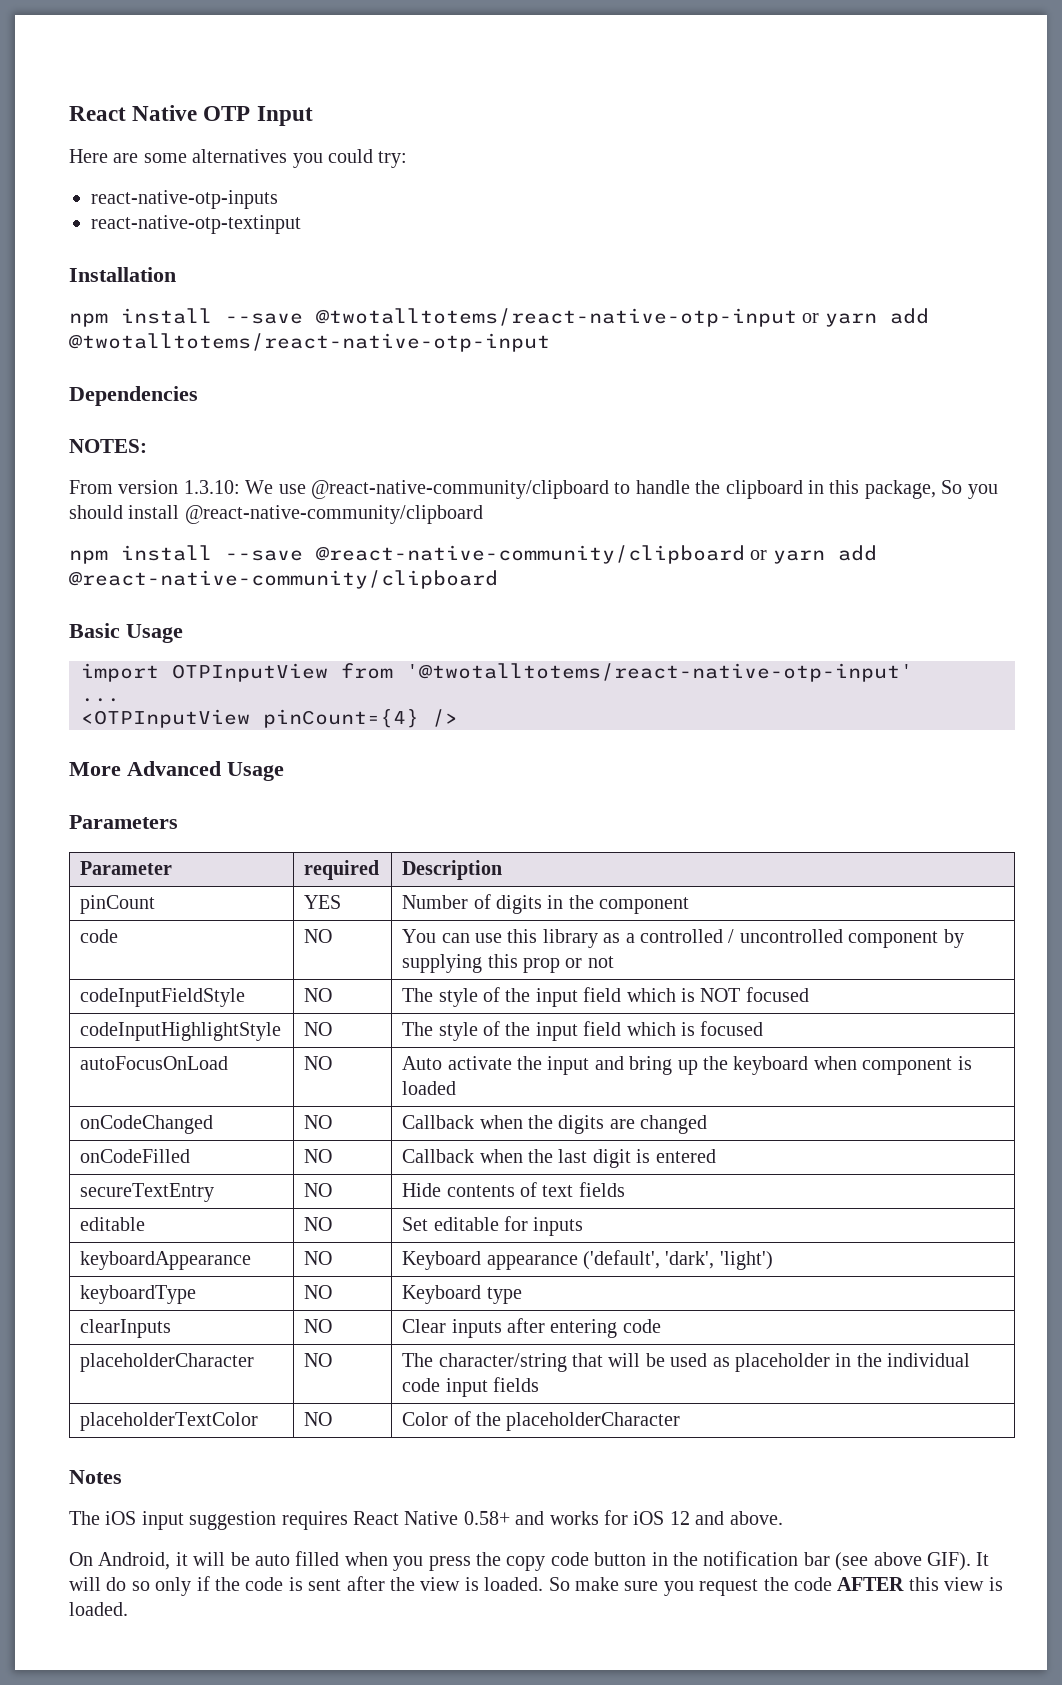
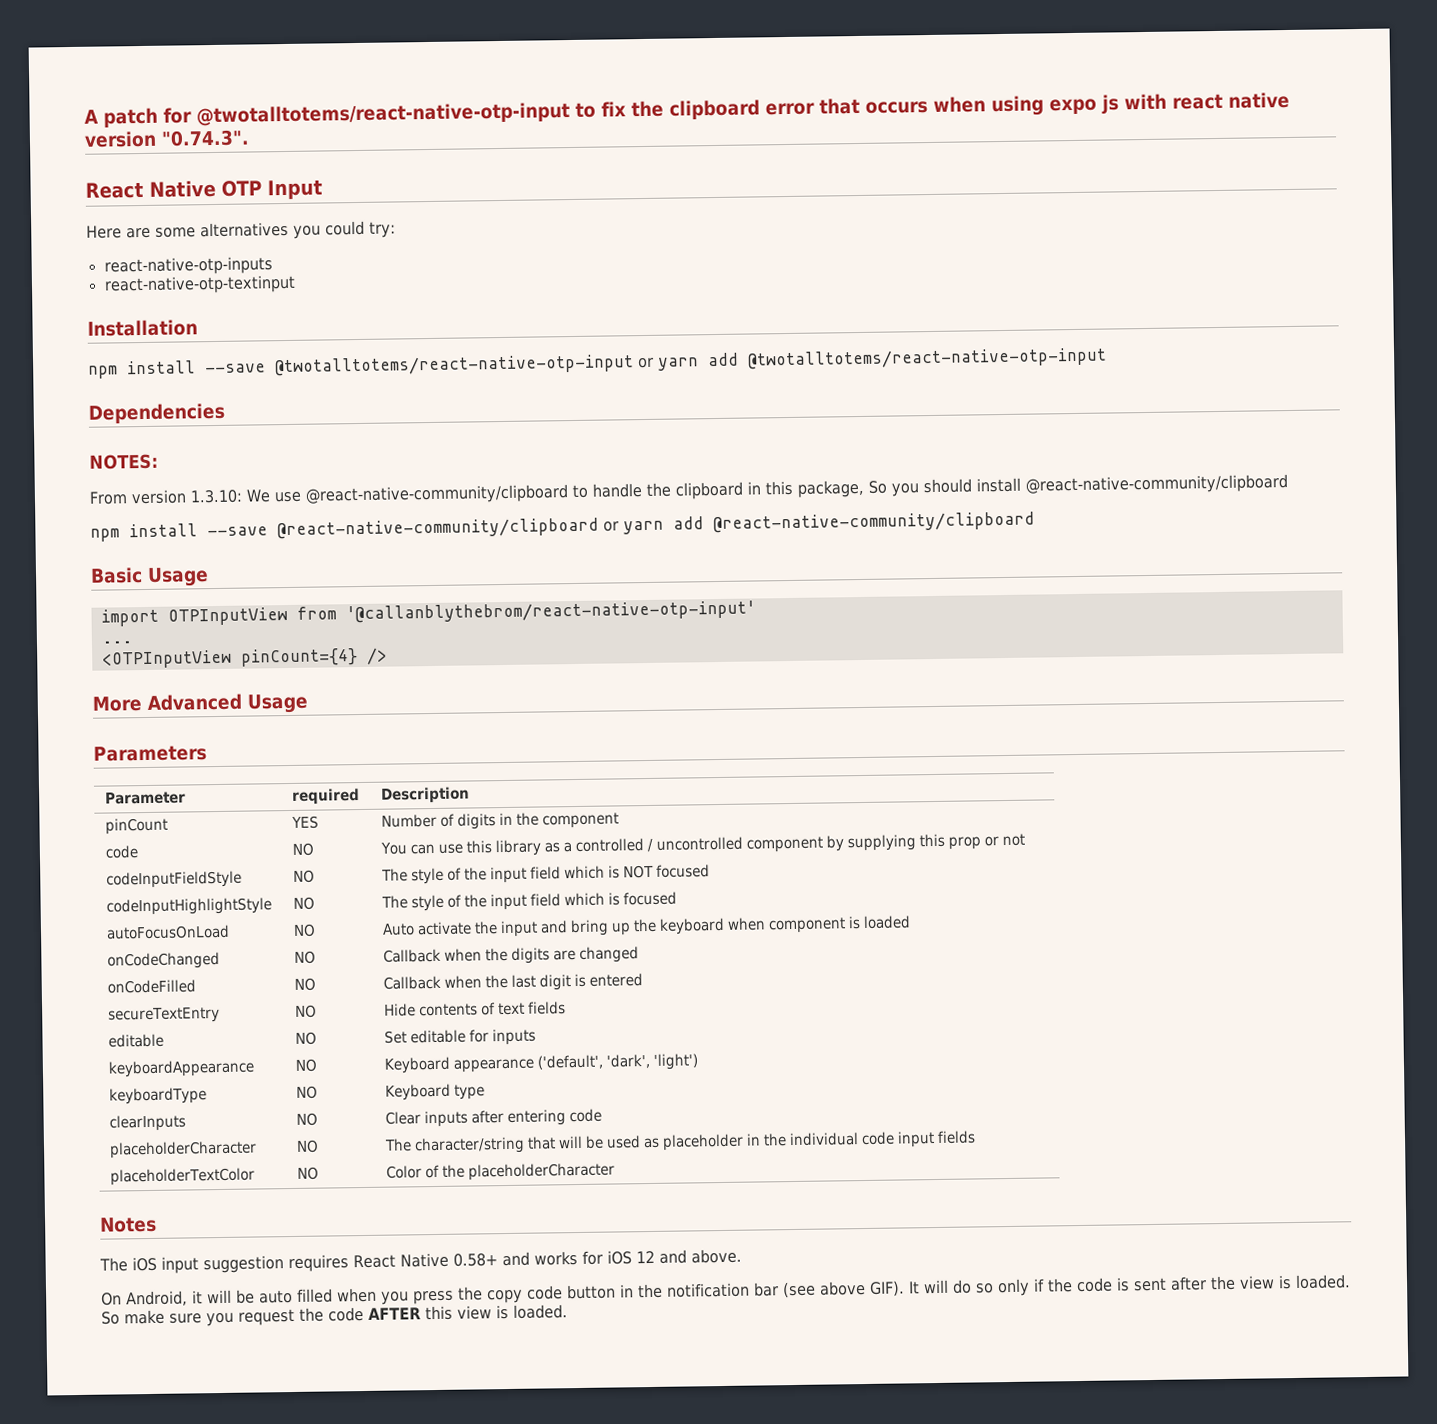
(69, 113) none -> [84,91,1290,128] [84,129,250,148] A patch for @twotalltotems/react-native-otp-input to fix the clipboard error that occurs when using expo js with react native version "0.74.3". //
[406,663,913,682] '@twotalltotems/react-native-otp-input' -> [345,600,756,624] '@callanblythebrom/react-native-otp-input'

